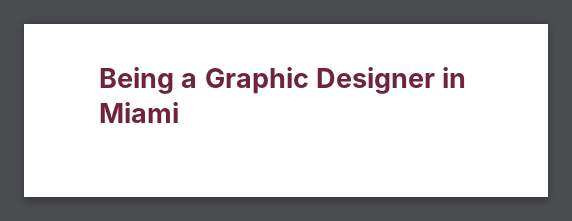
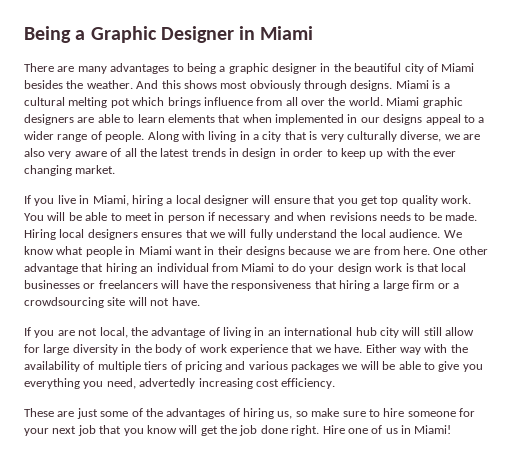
(179, 112) none -> [24,63,475,74] [24,80,450,91] [24,97,463,108] [24,114,485,125] [24,131,480,142] [24,148,457,159] [24,165,116,176] [24,195,471,206] [24,212,477,223] [24,229,462,240] [24,246,488,257] [24,263,467,274] [24,280,459,291] [24,297,200,308] [24,327,474,338] [24,344,468,355] [24,361,483,372] [24,378,336,389] [24,408,475,419] [24,425,452,436] // There are many advantages to being a graphic designer in the beautiful city of Miami besides the weather. And this shows most obviously through designs. Miami is a cultural melting pot which brings influence from all over the world. Miami graphic designers are able to learn elements that when implemented in our designs appeal to a wider range of people. Along with living in a city that is very culturally diverse, we are also very aware of all the latest trends in design in order to keep up with the ever changing market. // If you live in Miami, hiring a local designer will ensure that you get top quality work. You will be able to meet in person if necessary and when revisions needs to be made. Hiring local designers ensures that we will fully understand the local audience. We know what people in Miami want in their designs because we are from here. One other advantage that hiring an individual from Miami to do your design work is that local businesses or freelancers will have the responsiveness that hiring a large firm or a crowdsourcing site will not have. // If you are not local, the advantage of living in an international hub city will still allow for large diversity in the body of work experience that we have. Either way with the availability of multiple tiers of pricing and various packages we will be able to give you everything you need, advertedly increasing cost efficiency. // These are just some of the advantages of hiring us, so make sure to hire someone for your next job that you know will get the job done right. Hire one of us in Miami!

